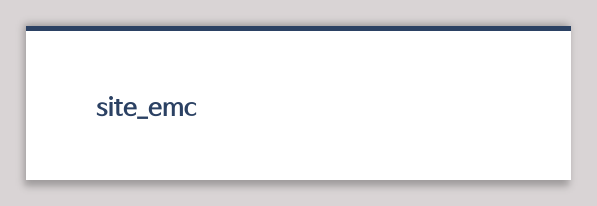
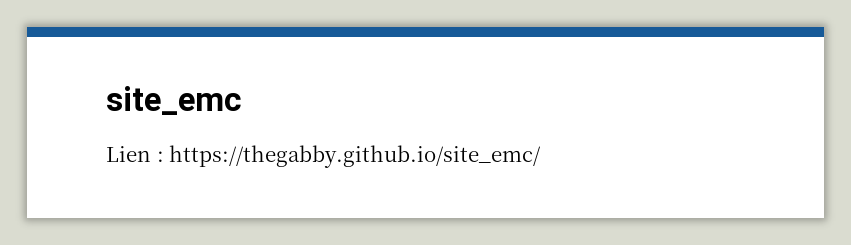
(197, 107) none -> [106,145,542,168] // Lien : https://thegabby.github.io/site_emc/

